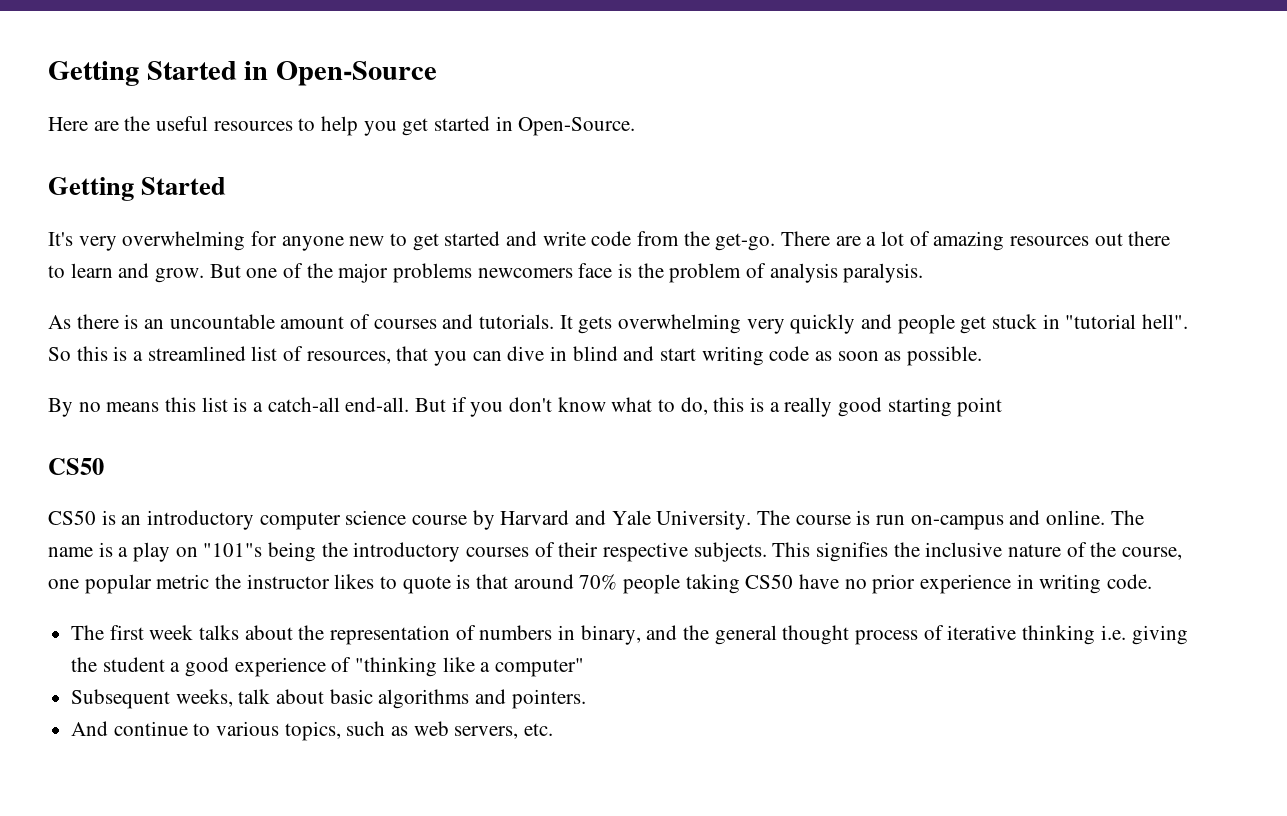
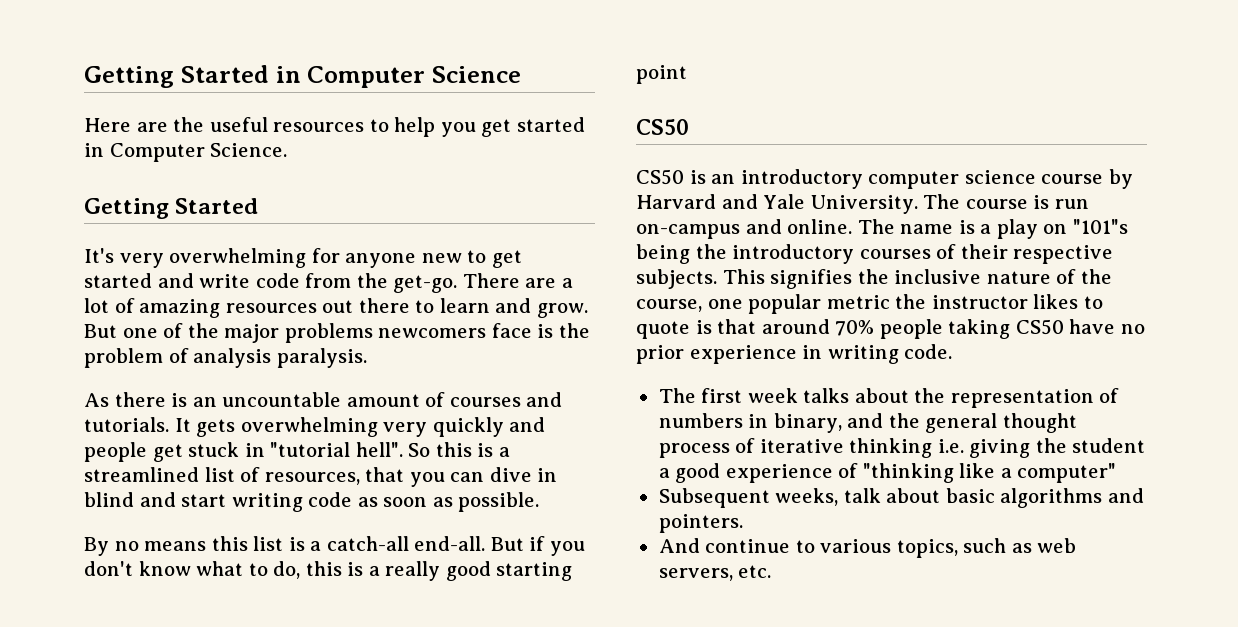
[276,61,438,86] Open-Source -> [307,66,521,88] Computer Science
[518,117,636,136] Open-Source. -> [109,143,288,162] Computer Science.

